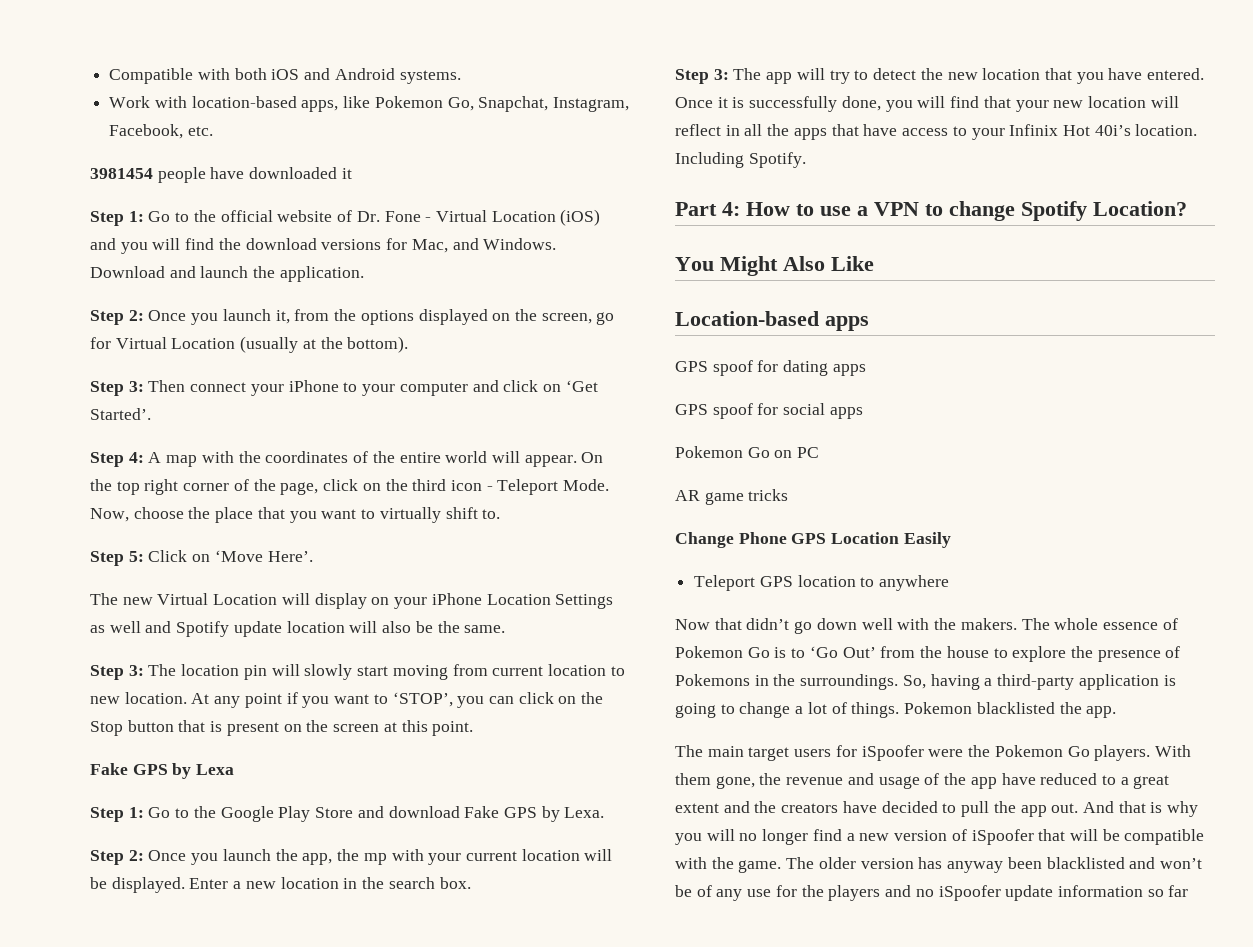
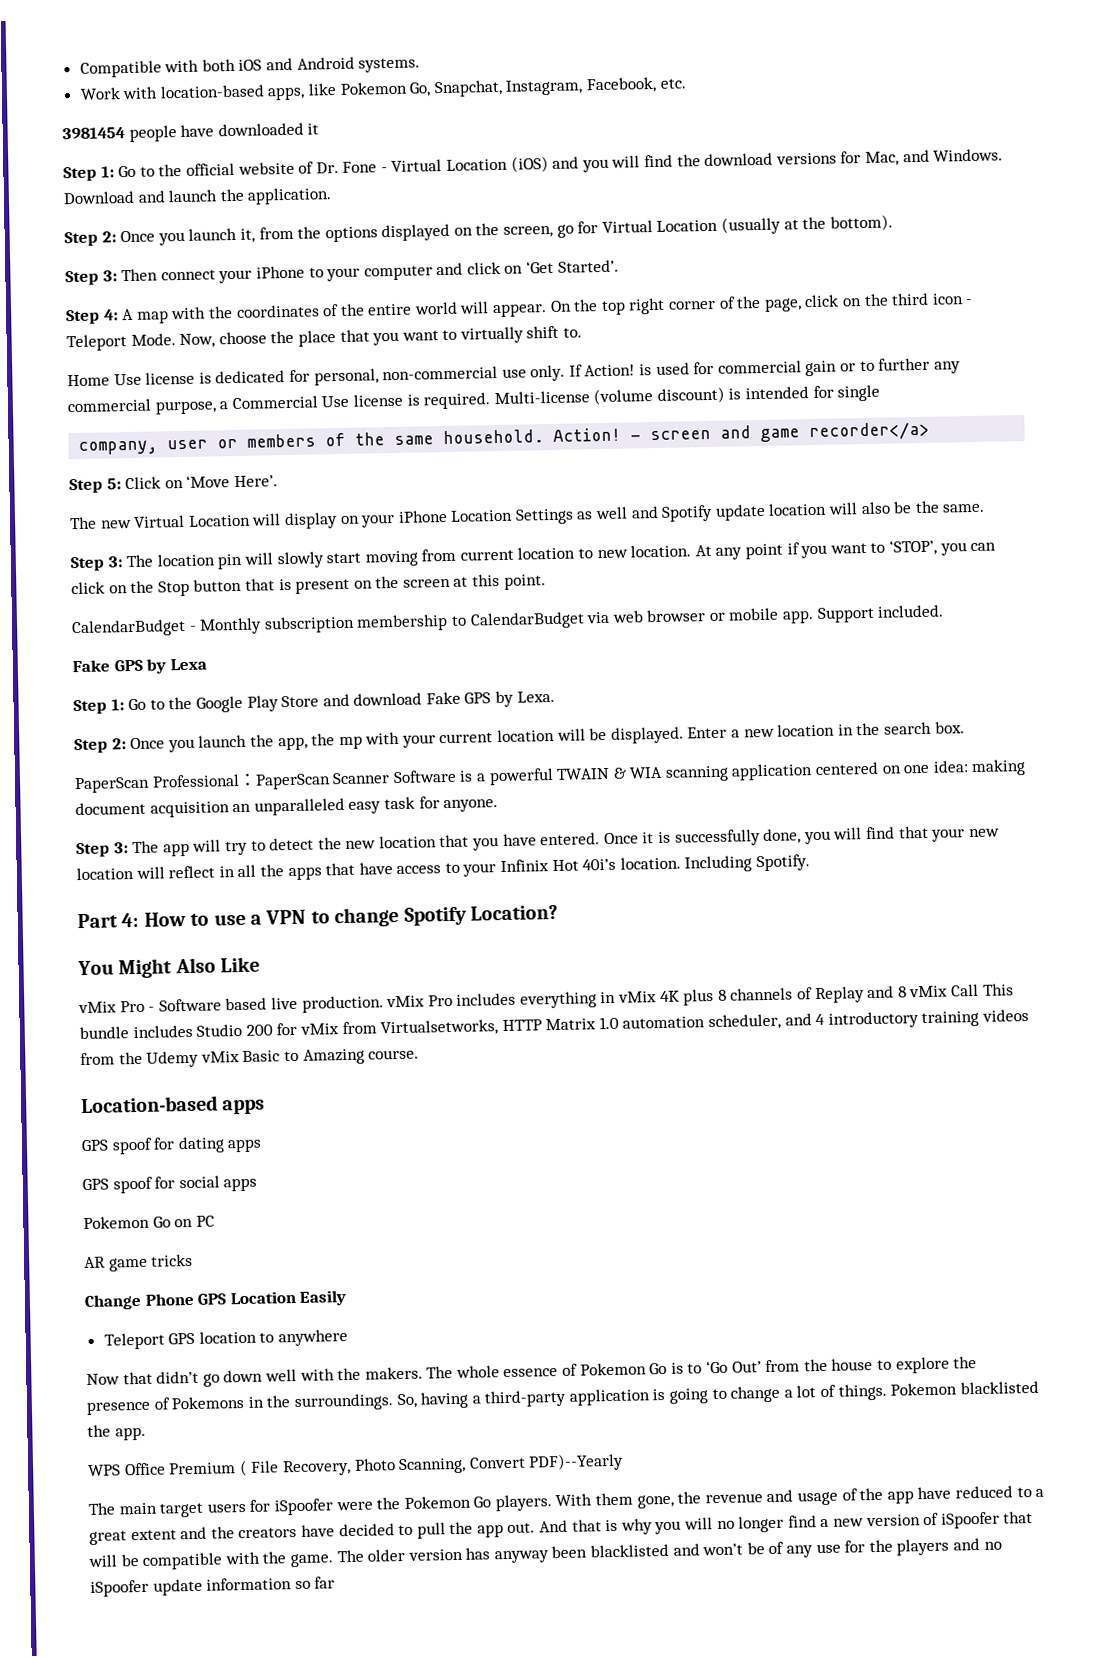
(501, 514) none -> [67,357,961,387] [67,384,881,415] [78,421,931,455] // Home Use license is dedicated for personal, non-commercial use only. If Action! is used for commercial gain or to further any commercial purpose, a Commercial Use license is required. Multi-license (volume discount) is intended for single // company, user or members of the same household. Action! - screen and game recorder</a>
(474, 728) none -> [71,604,945,638] // CalendarBudget - Monthly subscription membership to CalendarBudget via web browser or mobile app. Support included.
(471, 883) none -> [74,759,1027,794] [75,796,499,818] // PaperScan Professional：PaperScan Scanner Software is a powerful TWAIN & WIA scanning application centered on one idea: making document acquisition an unparalleled easy task for anyone.
(874, 263) none -> [78,983,1014,1014] [79,1008,1030,1040] [80,1048,420,1068] // vMix Pro - Software based live production. vMix Pro includes everything in vMix 4K plus 8 channels of Replay and 8 vMix Call This bundle includes Studio 200 for vMix from Virtualsetworks, HTTP Matrix 1.0 automation scheduler, and 4 introductory training videos from the Udemy vMix Basic to Amazing course.
(1117, 712) none -> [88,1452,625,1477] // WPS Office Premium ( File Recovery, Photo Scanning, Convert PDF)--Yearly

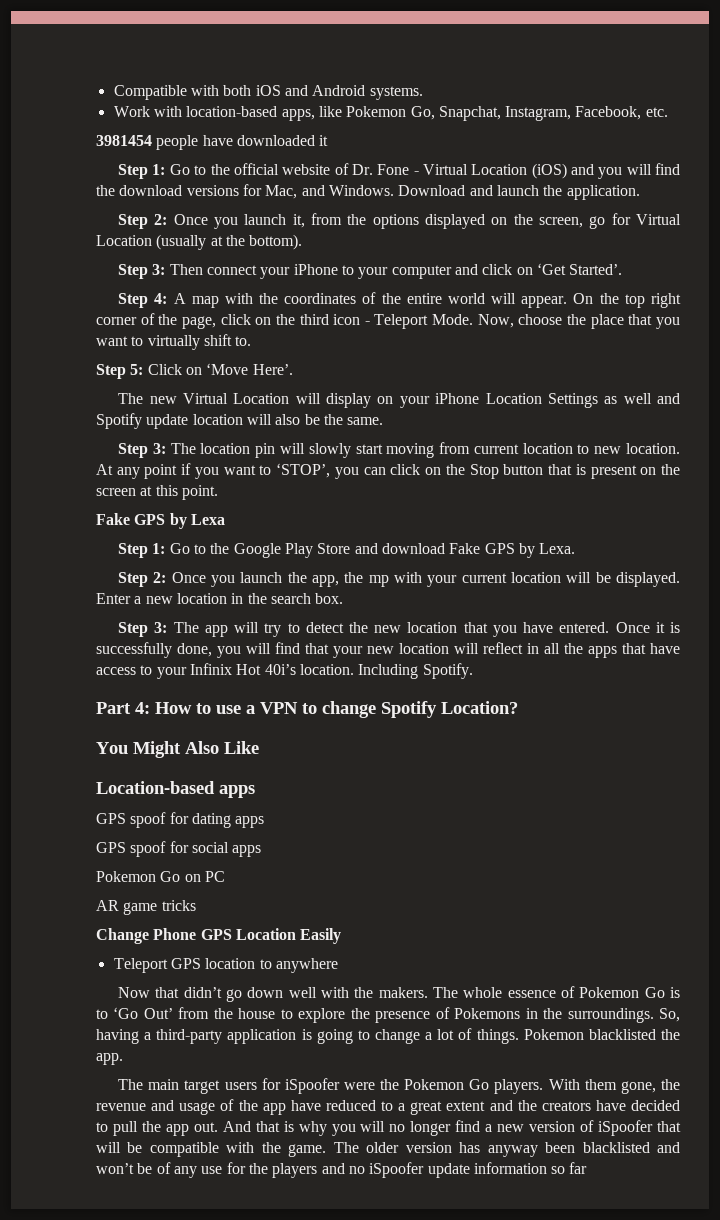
[67,357,961,387] [67,384,881,415] [78,421,931,455] // Home Use license is dedicated for personal, non-commercial use only. If Action! is used for commercial gain or to further any commercial purpose, a Commercial Use license is required. Multi-license (volume discount) is intended for single // company, user or members of the same household. Action! - screen and game recorder</a> -> (252, 341) none
[71,604,945,638] // CalendarBudget - Monthly subscription membership to CalendarBudget via web browser or mobile app. Support included. -> (218, 492) none
[74,759,1027,794] [75,796,499,818] // PaperScan Professional：PaperScan Scanner Software is a powerful TWAIN & WIA scanning application centered on one idea: making document acquisition an unparalleled easy task for anyone. -> (344, 598) none
[78,983,1014,1014] [79,1008,1030,1040] [80,1048,420,1068] // vMix Pro - Software based live production. vMix Pro includes everything in vMix 4K plus 8 channels of Replay and 8 vMix Call This bundle includes Studio 200 for vMix from Virtualsetworks, HTTP Matrix 1.0 automation scheduler, and 4 introductory training videos from the Udemy vMix Basic to Amazing course. -> (259, 747) none
[88,1452,625,1477] // WPS Office Premium ( File Recovery, Photo Scanning, Convert PDF)--Yearly -> (123, 1059) none

